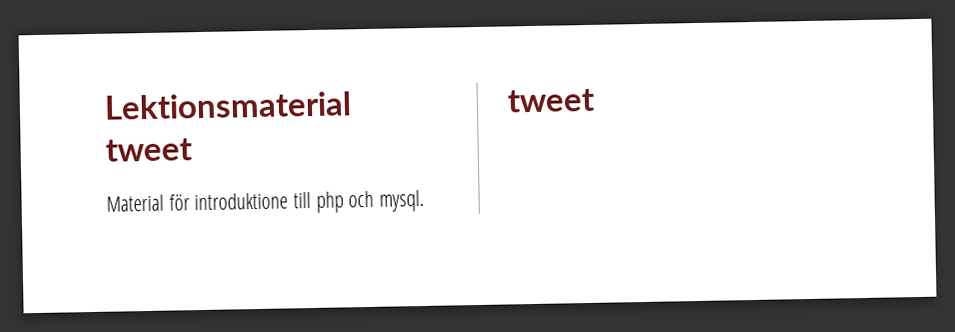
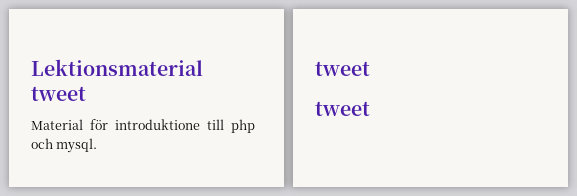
(596, 100) none -> [315,101,370,116] // tweet

